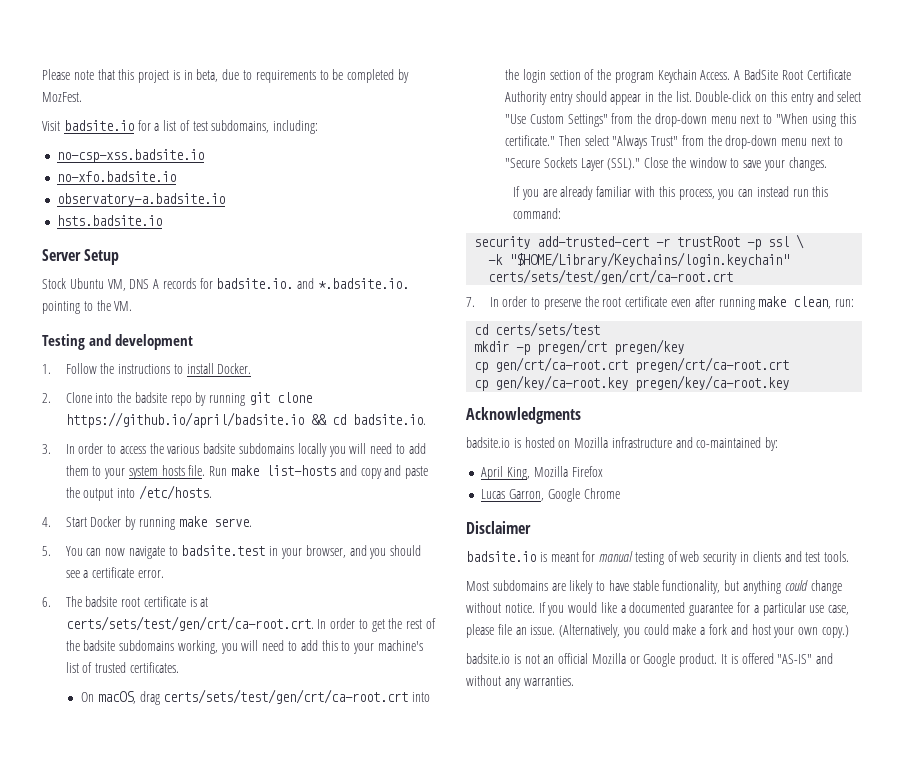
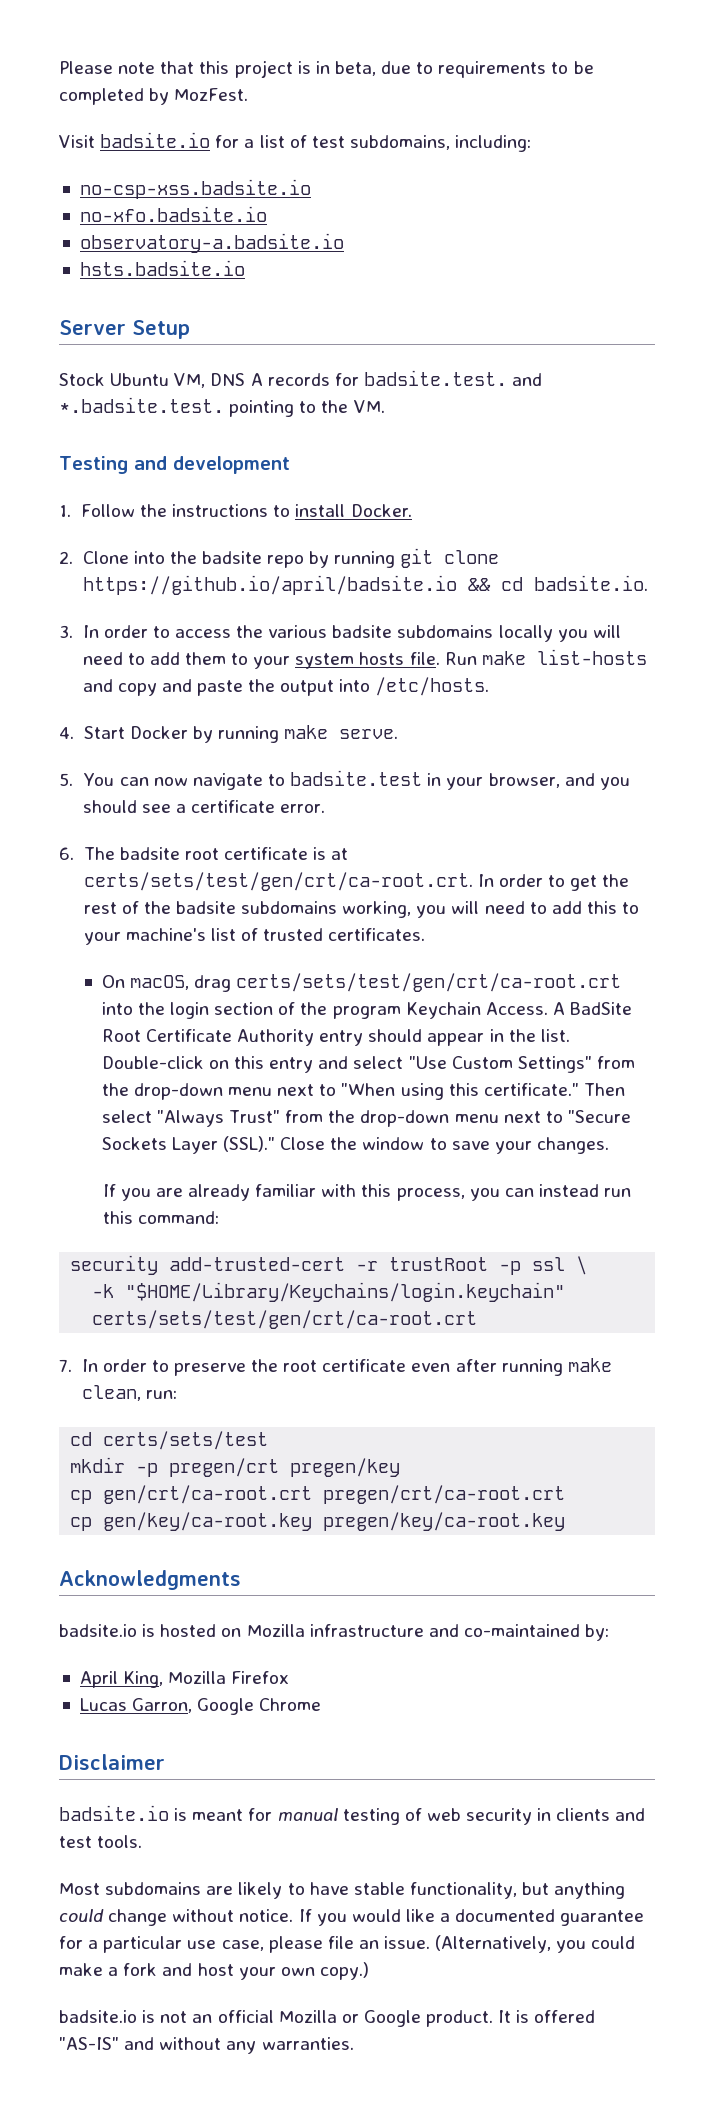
[216,278,410,289] badsite.io. and *.badsite.io. -> [363,370,543,386] [59,397,224,413] badsite.test. and *.badsite.test.

